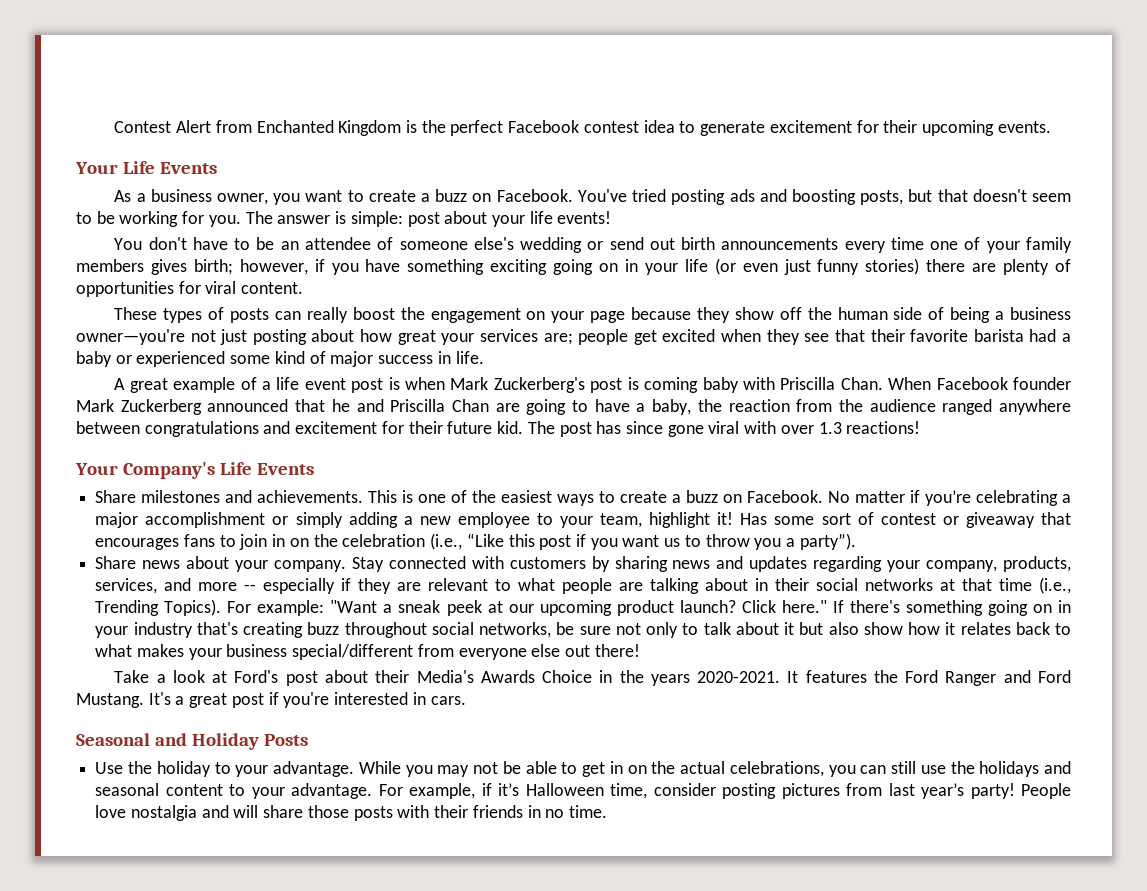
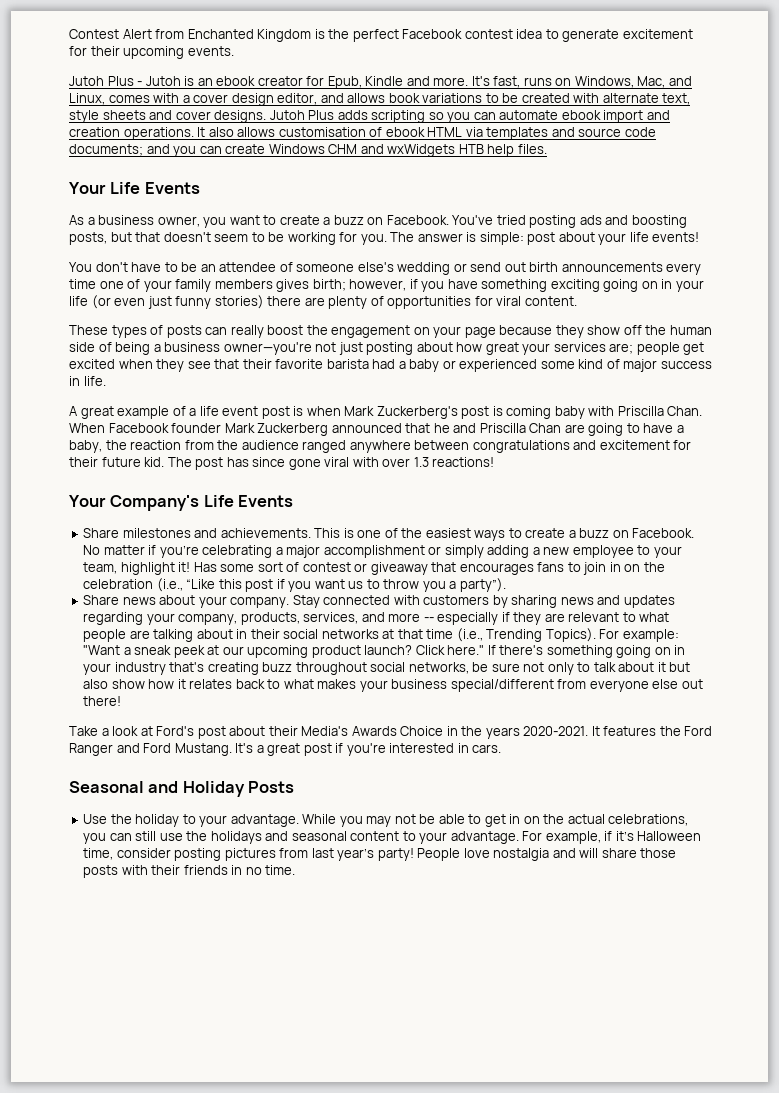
(1051, 127) none -> [69,76,692,89] [69,93,691,106] [69,110,670,123] [69,127,656,140] [69,144,547,157] // Jutoh Plus - Jutoh is an ebook creator for Epub, Kindle and more. It's fast, runs on Windows, Mac, and Linux, comes with a cover design editor, and allows book variations to be created with alternate text, style sheets and cover designs. Jutoh Plus adds scripting so you can automate ebook import and creation operations. It also allows customisation of ebook HTML via templates and source code documents; and you can create Windows CHM and wxWidgets HTB help files.

